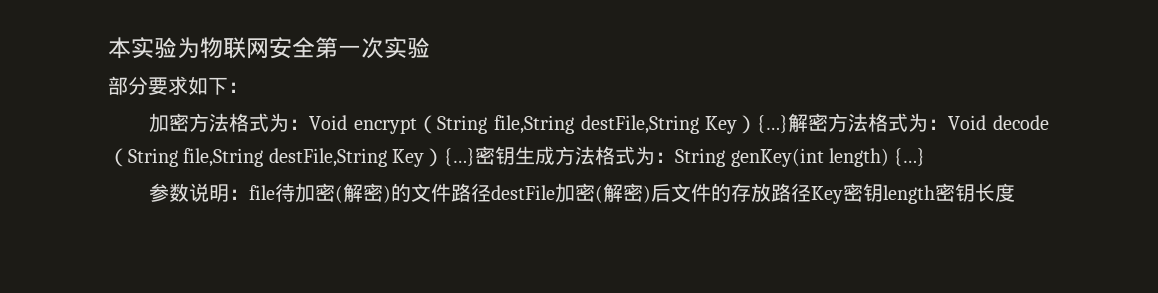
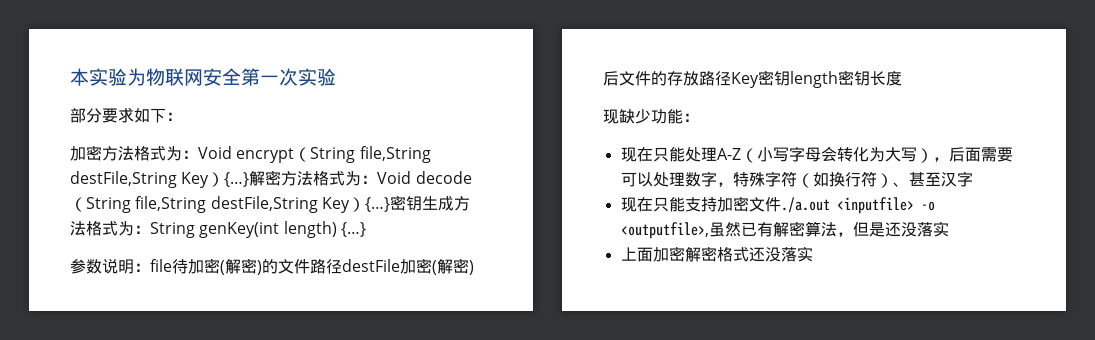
(1016, 192) none -> [603,109,699,124] [620,146,1013,163] [620,171,973,188] [620,196,935,214] [620,221,949,239] [620,246,813,262] // 现缺少功能： // 现在只能处理A-Z（小写字母会转化为大写），后面需要可以处理数字，特殊字符（如换行符）、甚至汉字 // 现在只能支持加密文件./a.out <inputfile> -o <outputfile>,虽然已有解密算法，但是还没落实 // 上面加密解密格式还没落实

